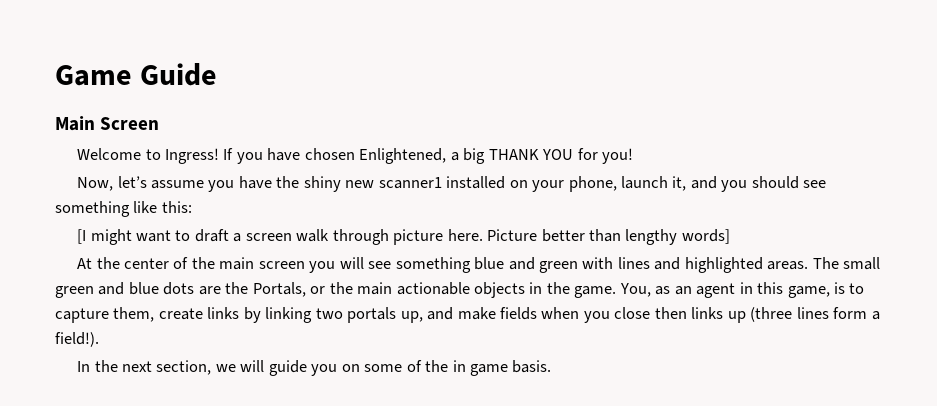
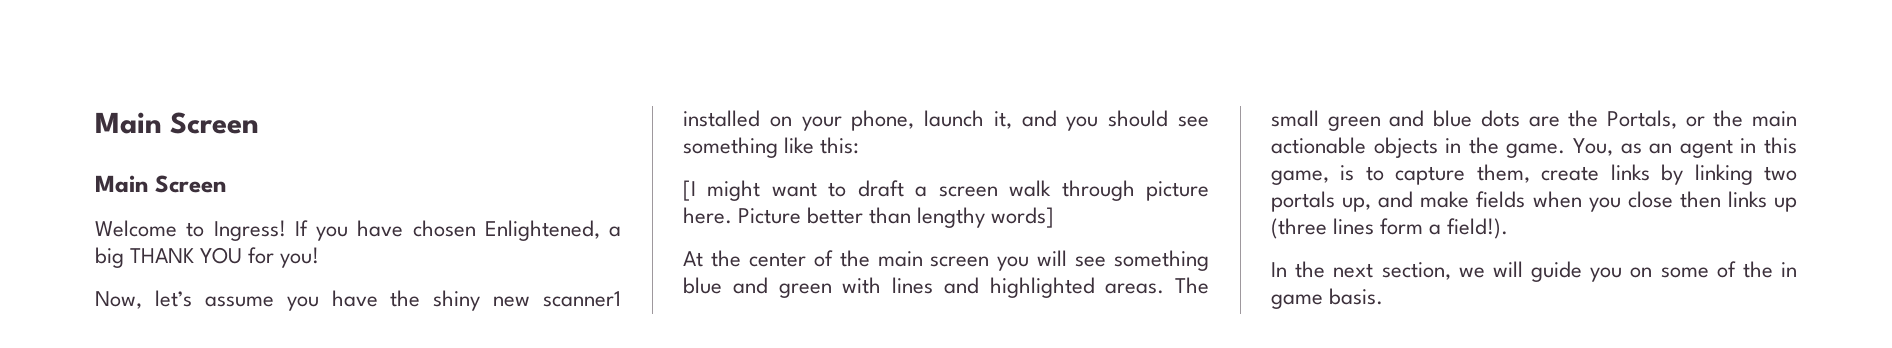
[55,63,218,86] Game Guide -> [95,112,260,134] Main Screen

